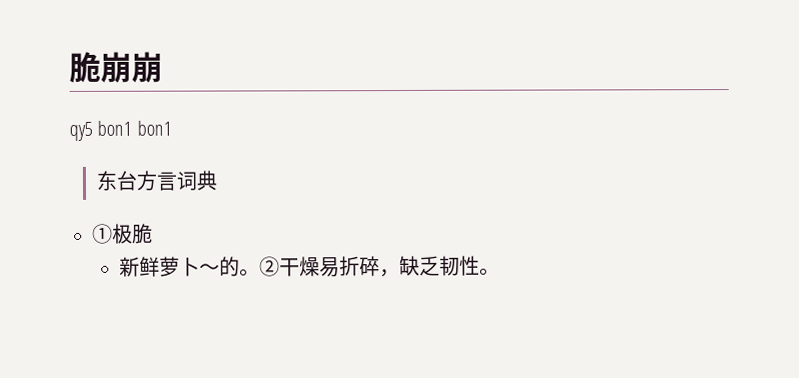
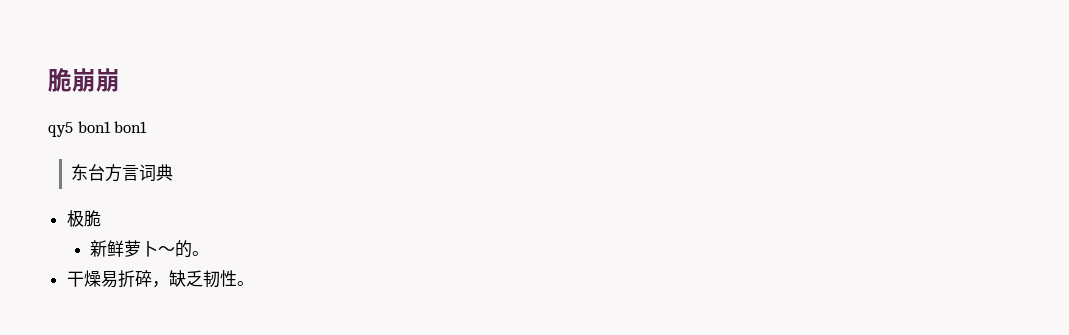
[92,223,113,244] ① -> (174, 172) none
[259,256,281,277] ② -> (209, 253) //

